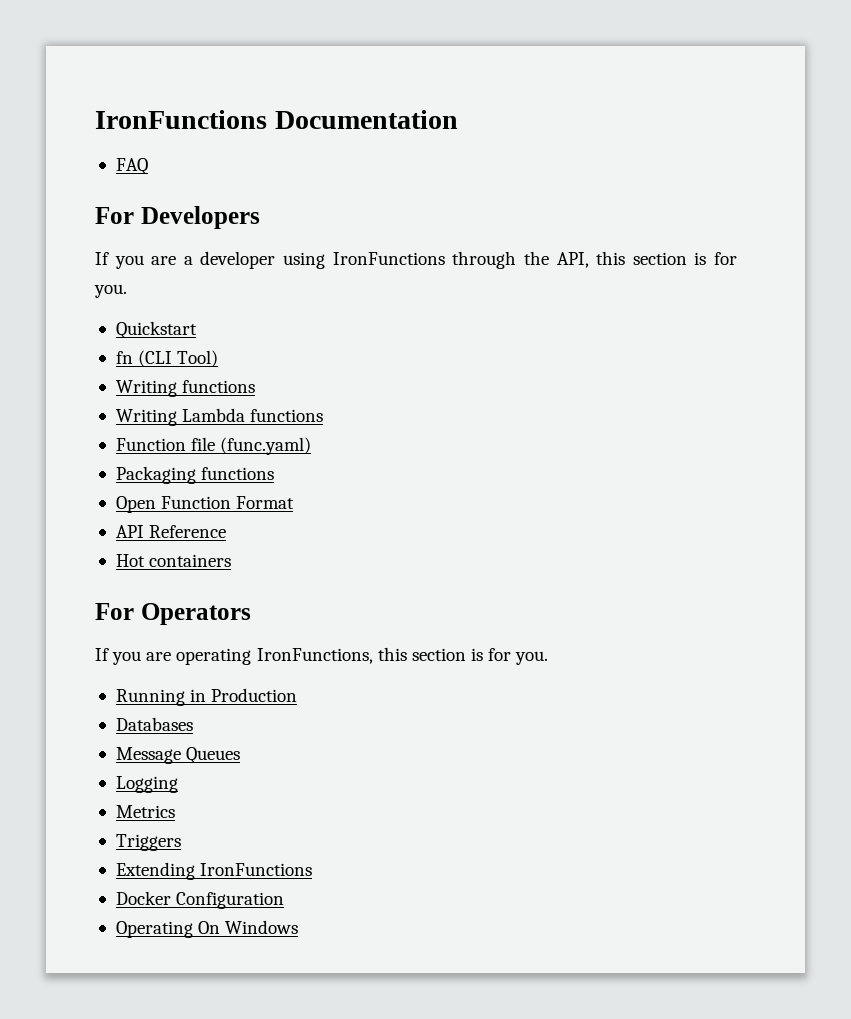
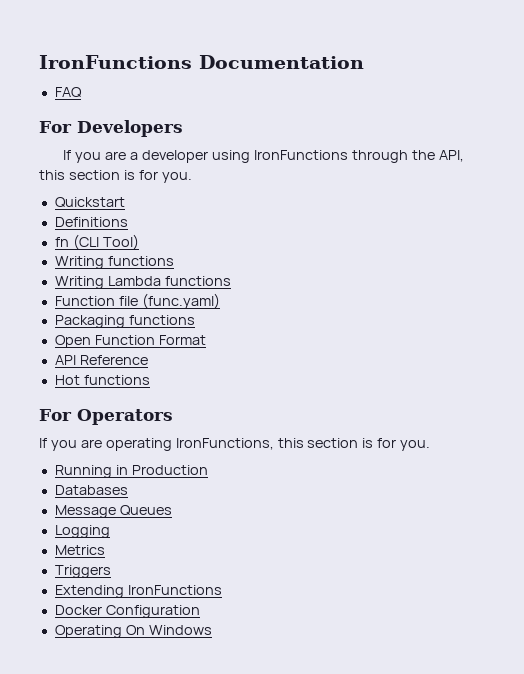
(197, 330) none -> [54,217,128,227] // Definitions
[149,554,232,567] containers -> [83,375,150,385] functions

